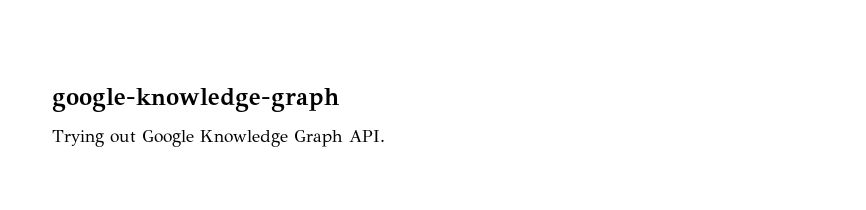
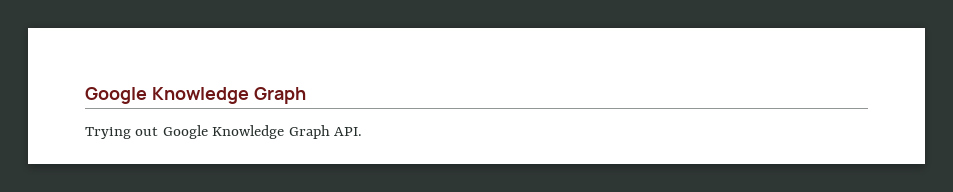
[52,88,339,112] google-knowledge-graph -> [85,87,306,104] Google Knowledge Graph

